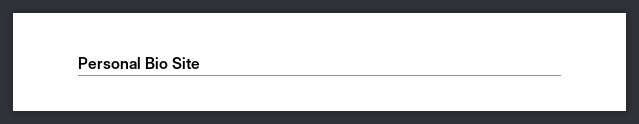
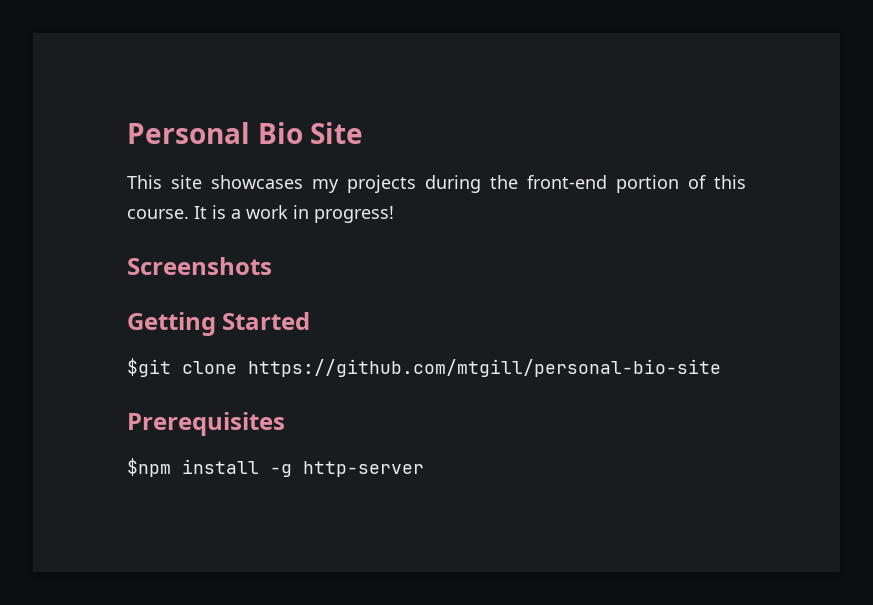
(201, 63) none -> [127,175,746,193] [127,205,394,223] [127,257,272,275] [127,312,311,336] [127,358,721,377] [127,412,285,436] [127,458,424,477] // This site showcases my projects during the front-end portion of this course. It is a work in progress! // Screenshots // Getting Started // $git clone https://github.com/mtgill/personal-bio-site // Prerequisites // $npm install -g http-server

